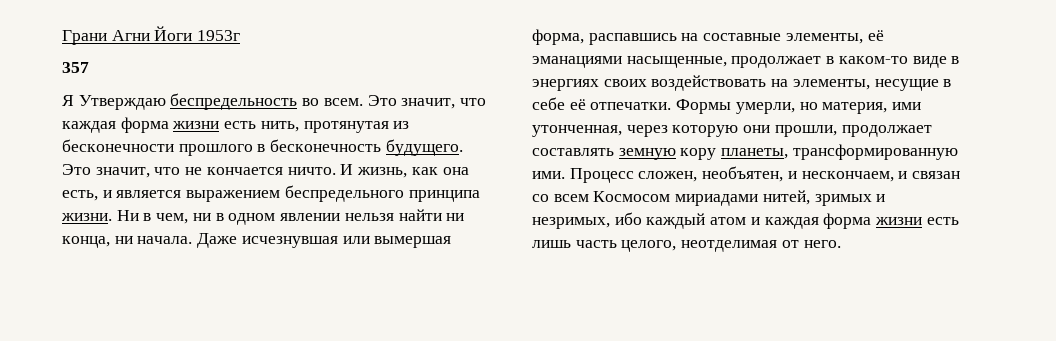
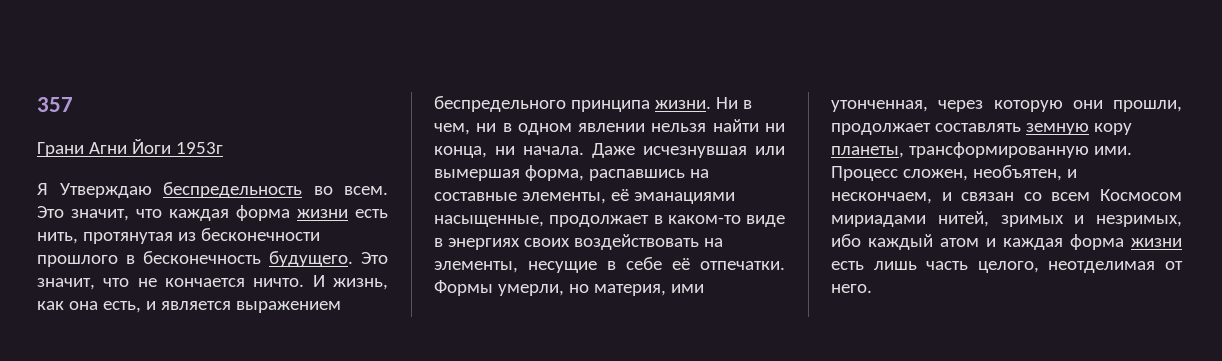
(62, 37) none -> [37,97,73,112] 357 //
[62,62,89,73] // 357 -> (223, 148) none

